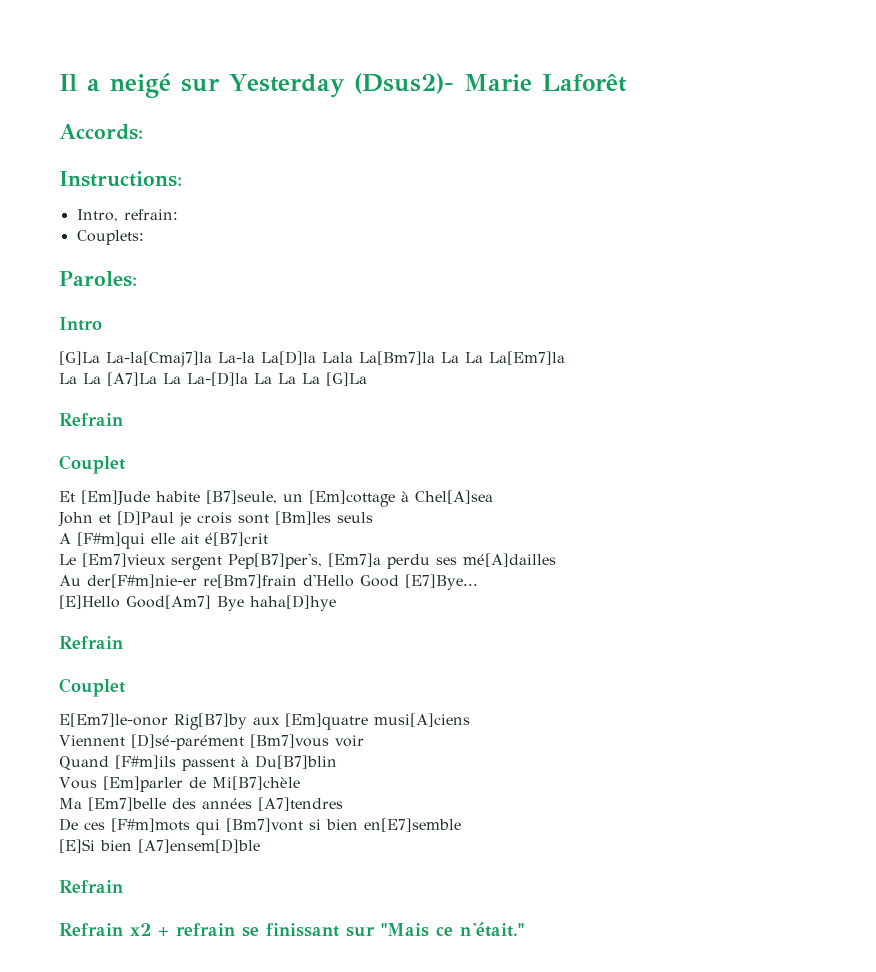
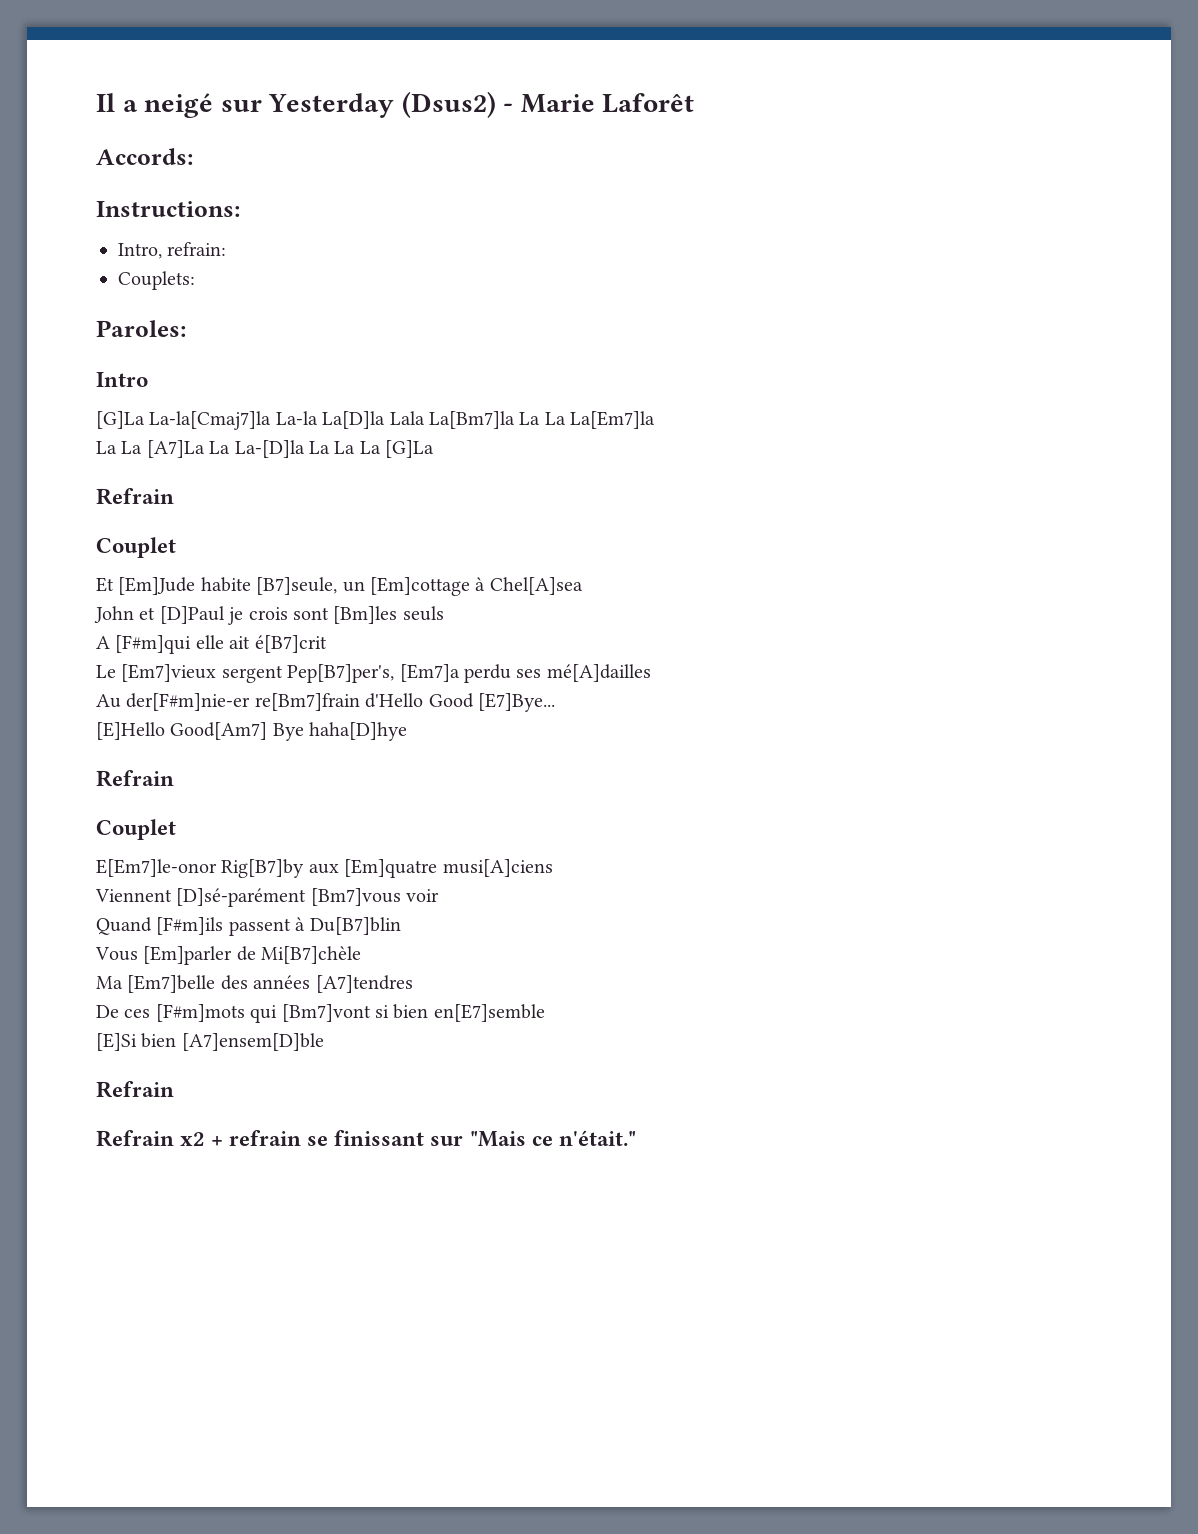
[353,73,454,94] (Dsus2)- -> [401,91,514,118] (Dsus2) -

